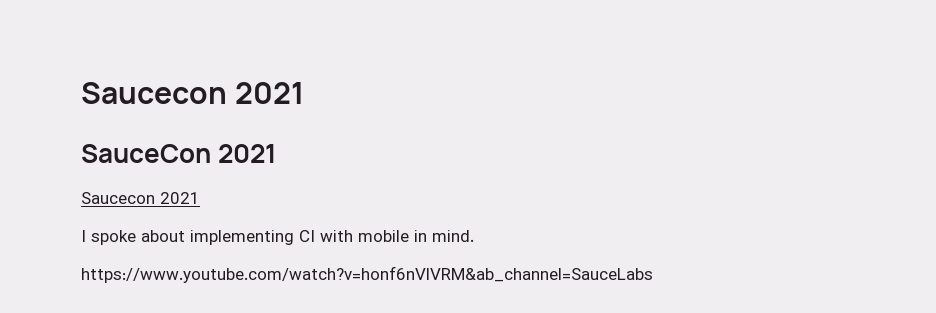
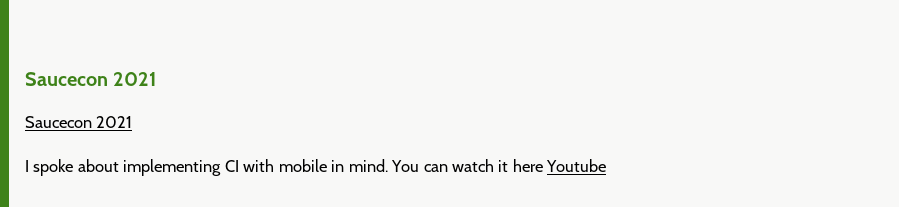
[81,82,305,104] [81,144,277,163] Saucecon 2021 // SauceCon 2021 -> [25,72,157,86] Saucecon 2021
[81,266,653,283] // https://www.youtube.com/watch?v=honf6nVlVRM&ab_channel=SauceLabs -> [391,159,607,172] You can watch it here Youtube

